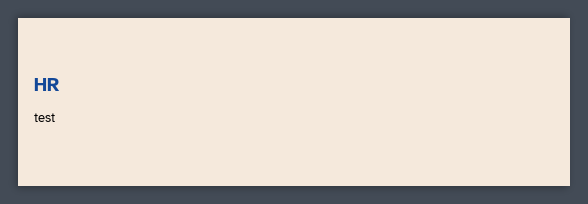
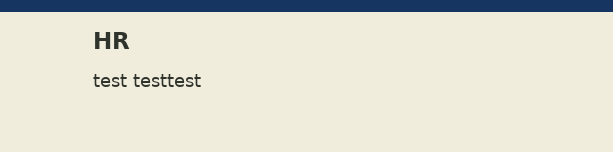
(55, 117) none -> [133,74,201,87] testtest

